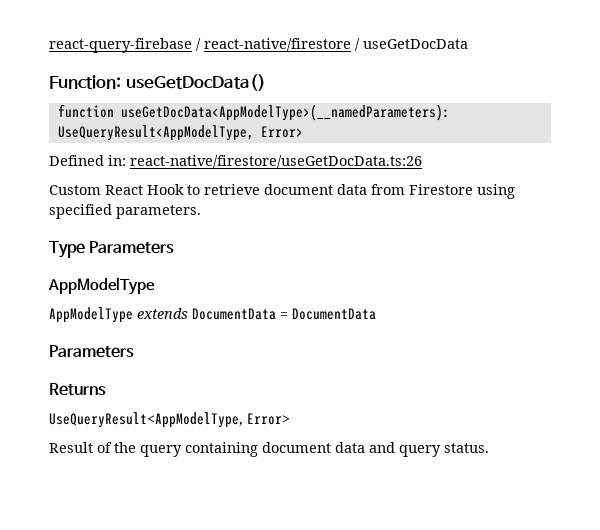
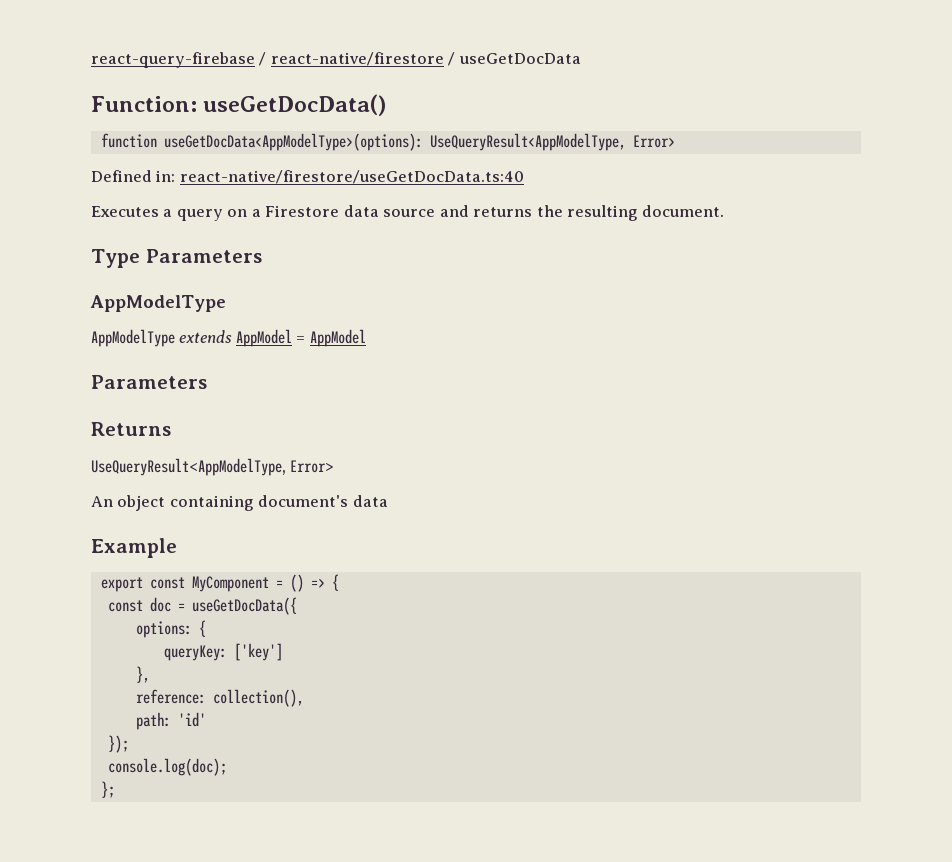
[120,104,450,121] useGetDocData<AppModelType>(__namedParameters): -> [163,133,423,151] useGetDocData<AppModelType>(options):
[130,155,422,168] [49,184,515,199] [49,204,201,219] react-native/firestore/useGetDocData.ts:26 // Custom React Hook to retrieve document data from Firestore using specified parameters. -> [179,170,524,184] [91,205,725,221] react-native/firestore/useGetDocData.ts:40 // Executes a query on a Firestore data source and returns the resulting document.
[192,308,376,320] DocumentData = DocumentData -> [235,329,366,347] AppModel = AppModel
[49,442,489,457] Result of the query containing document data and query status. -> [91,495,388,511] [91,538,177,558] [100,574,339,592] [107,597,297,615] [135,620,206,638] [163,643,283,661] [135,666,150,683] [135,689,304,707] [135,712,206,730] [107,735,129,753] [107,758,227,776] [100,781,115,798] An object containing document's data // Example // export const MyComponent = () => { // const doc = useGetDocData({ // options: { // queryKey: ['key'] // }, // reference: collection(), // path: 'id' // }); // console.log(doc); // };

